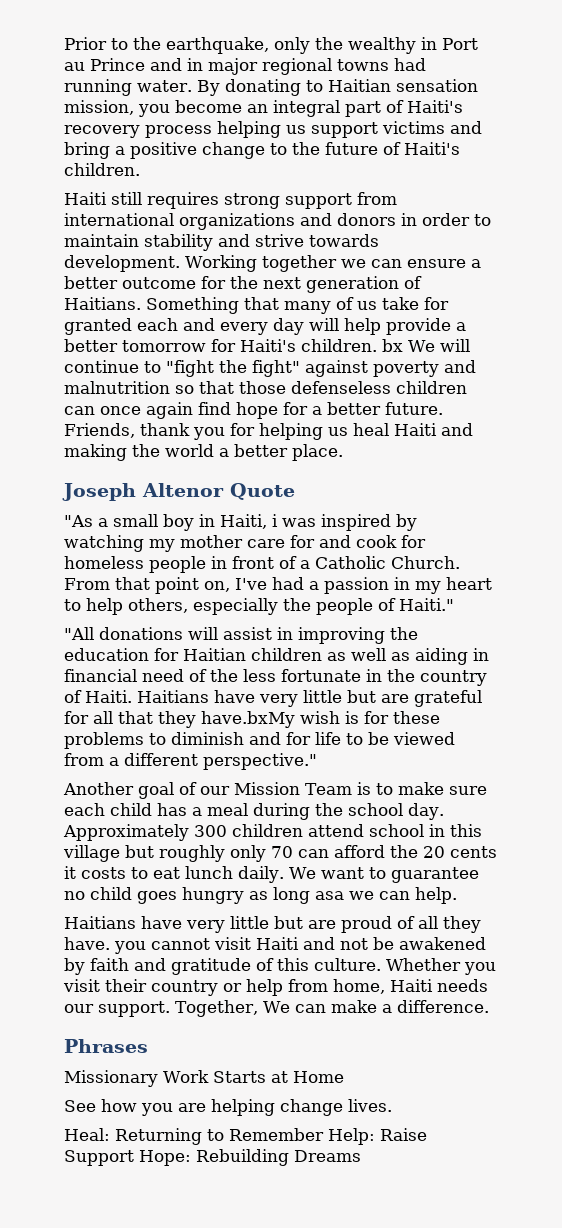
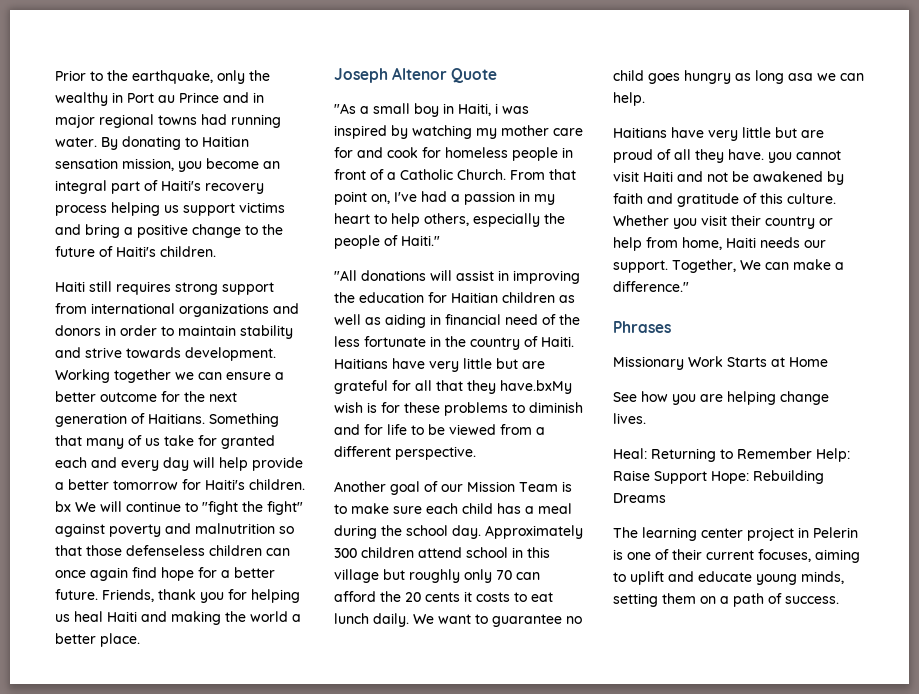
[203,753,317,770] perspective." -> [395,446,476,460] perspective.
[396,1000,489,1013] difference. -> [613,281,689,292] difference."
(361, 1156) none -> [613,527,858,541] [613,549,860,563] [613,571,844,585] [613,593,839,607] // The learning center project in Pelerin is one of their current focuses, aiming to uplift and educate young minds, setting them on a path of success.

